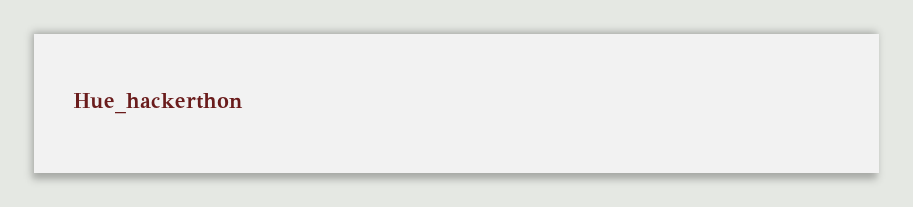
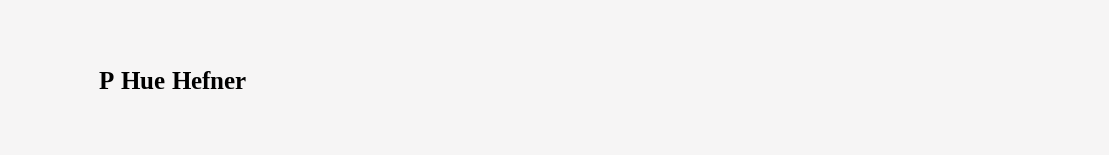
[73,93,243,114] Hue_hackerthon -> [99,71,246,89] P Hue Hefner

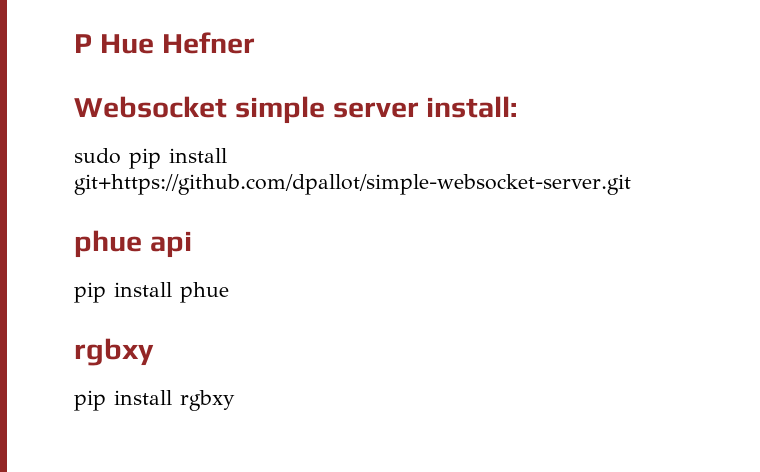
(246, 80) none -> [74,96,518,124] [74,148,227,169] [74,174,631,195] [74,230,192,258] [74,282,229,303] [74,338,154,366] [74,390,235,411] // Websocket simple server install: // sudo pip install git+https://github.com/dpallot/simple-websocket-server.git // phue api // pip install phue // rgbxy // pip install rgbxy

